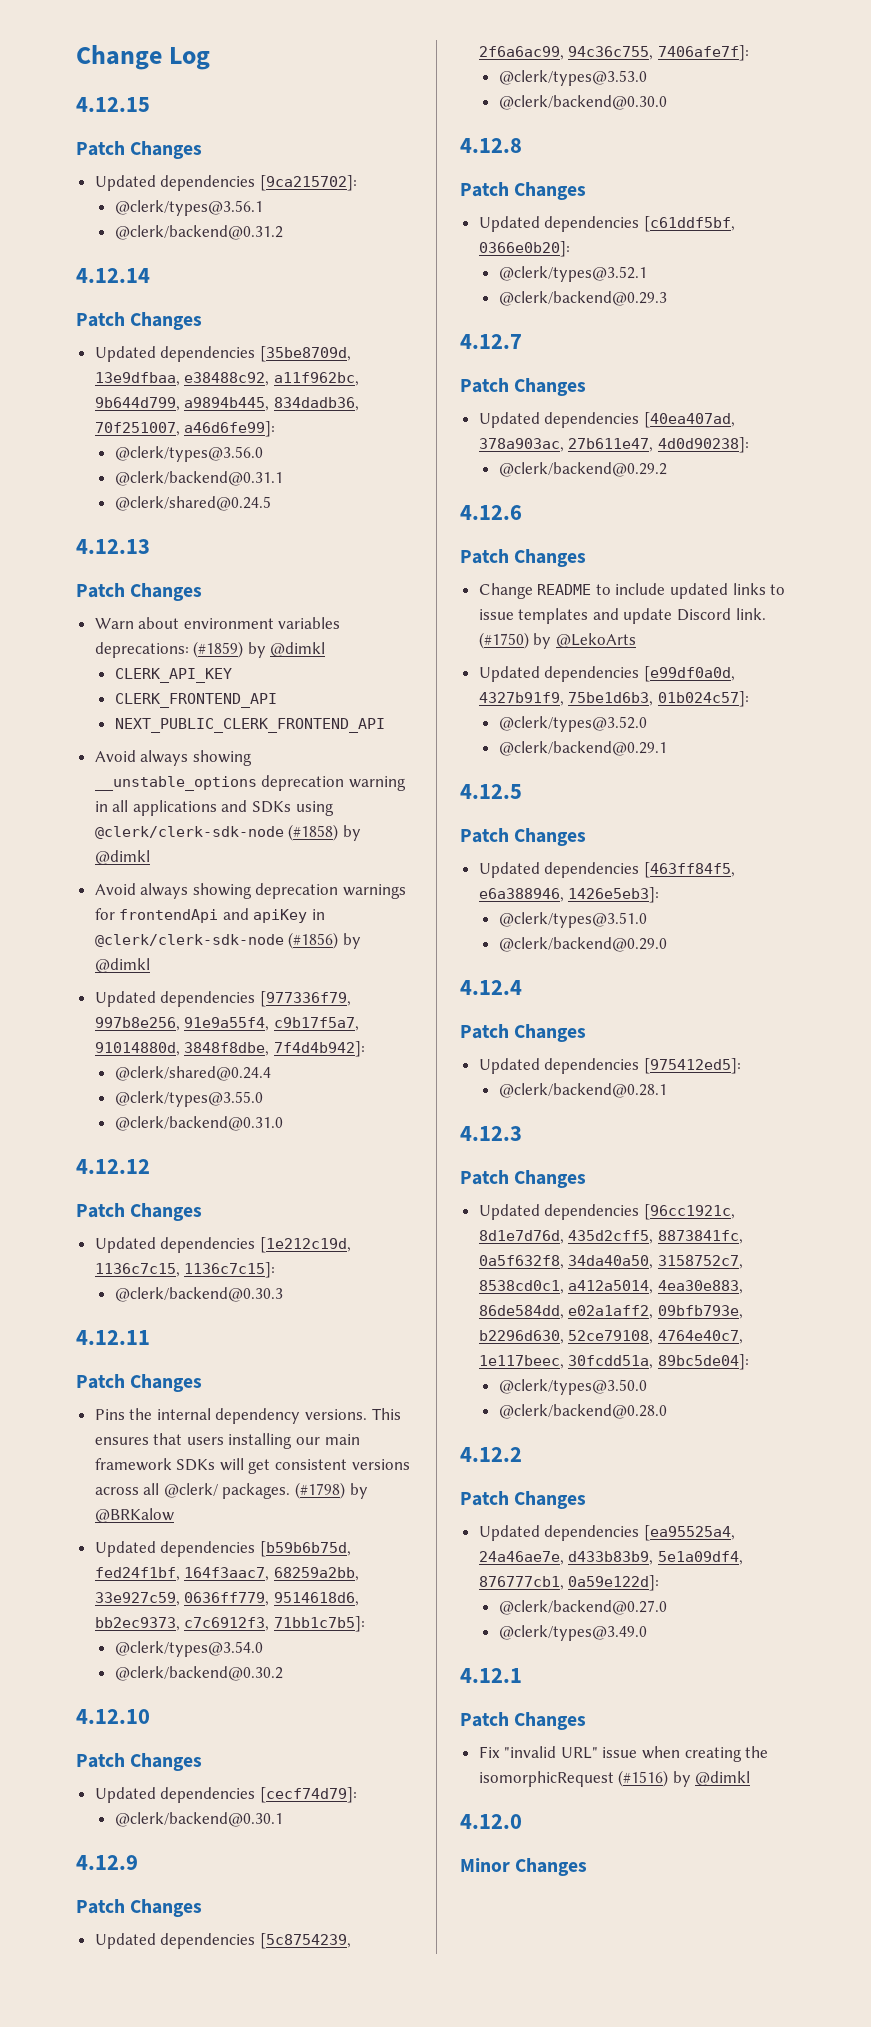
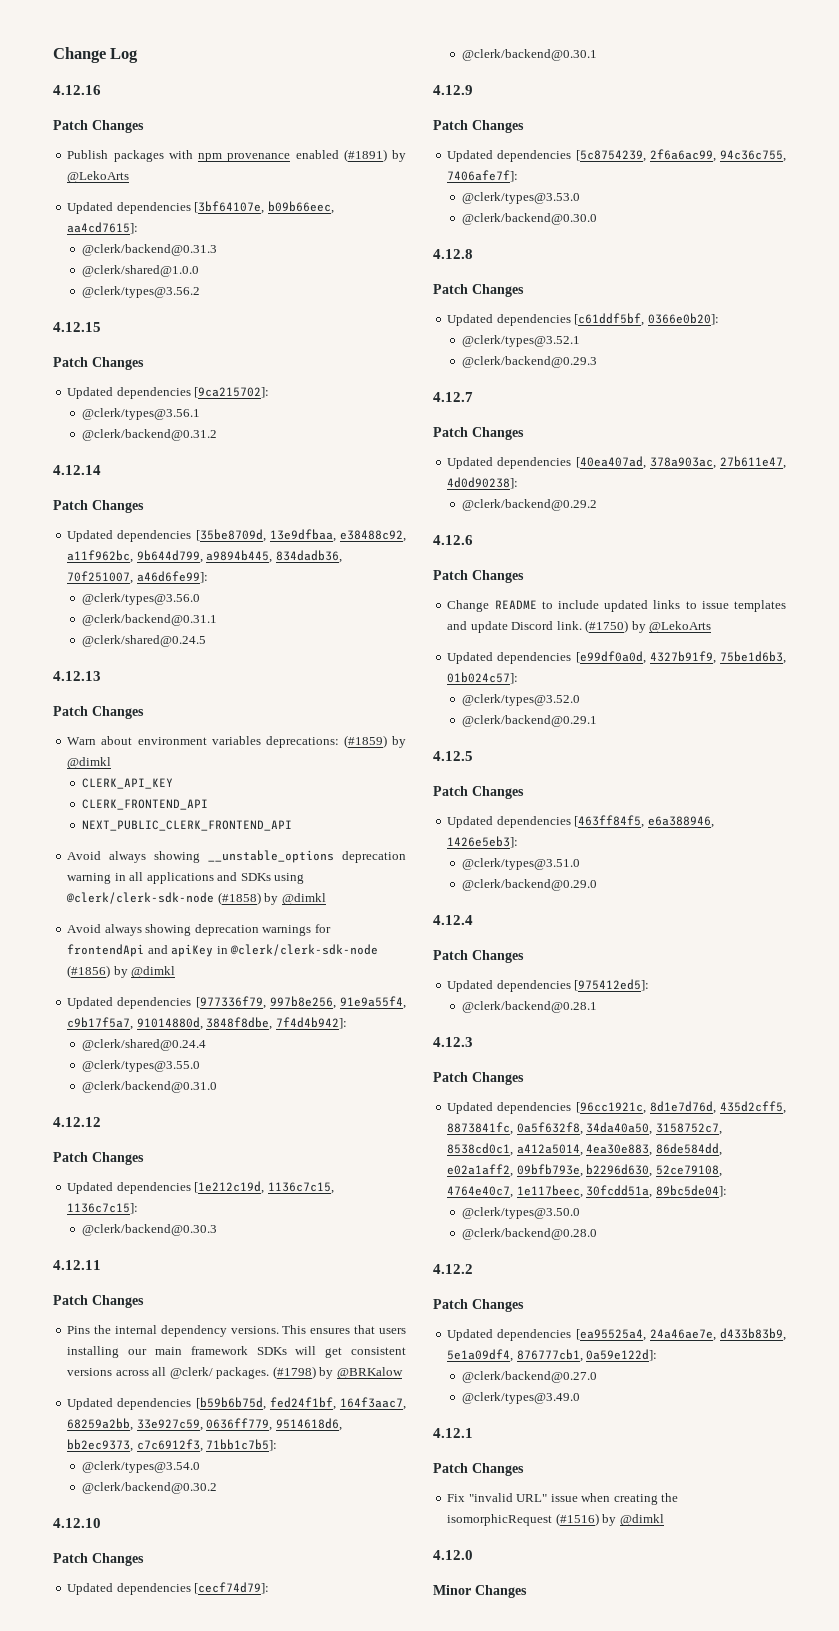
(211, 58) none -> [53,85,101,95] [53,120,144,133] [67,149,406,162] [67,171,130,183] [67,201,334,214] [67,222,139,234] [81,244,217,256] [81,265,199,277] [81,286,200,298] // 4.12.16 // Patch Changes // Publish packages with npm provenance enabled (#1891) by @LekoArts // Updated dependencies [3bf64107e, b09b66eec, aa4cd7615]: // @clerk/backend@0.31.3 // @clerk/shared@1.0.0 // @clerk/types@3.56.2

